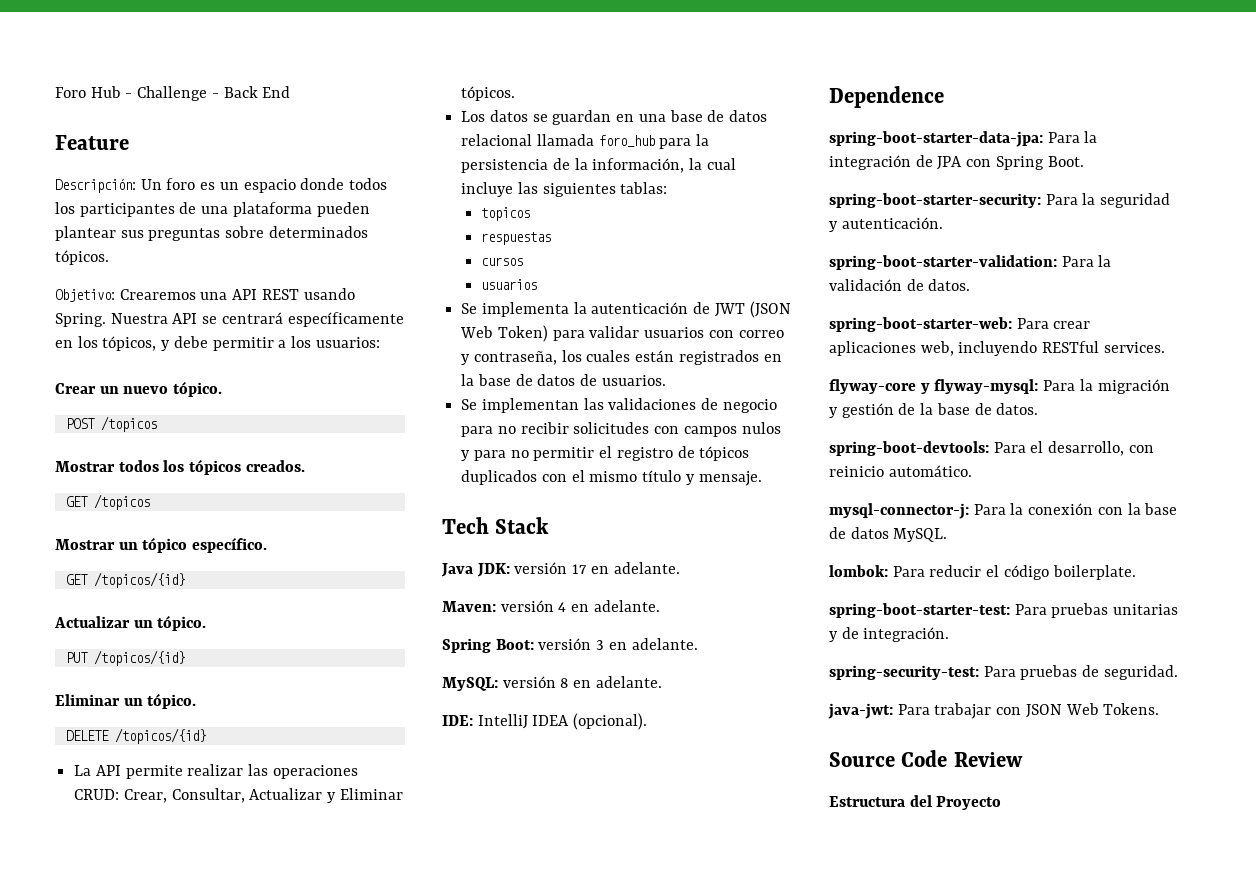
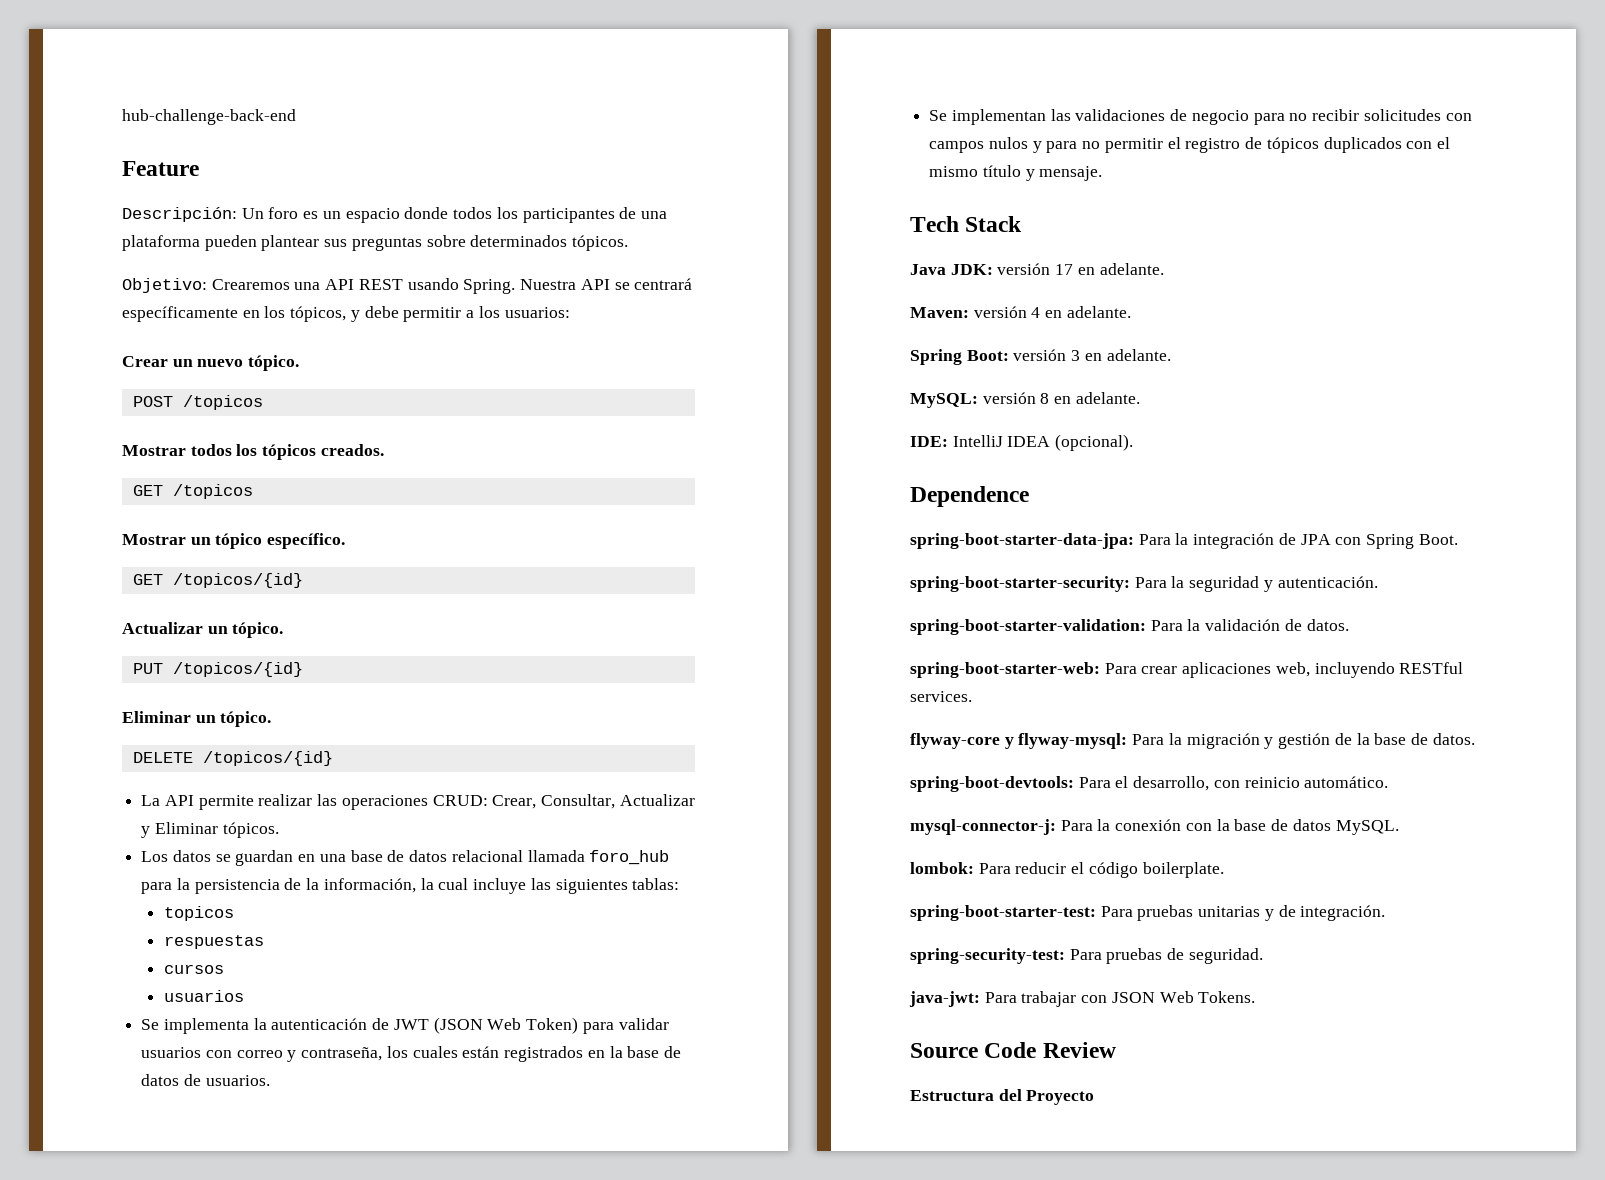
[55,86,291,101] Foro Hub - Challenge - Back End -> [122,109,296,125] hub-challenge-back-end

